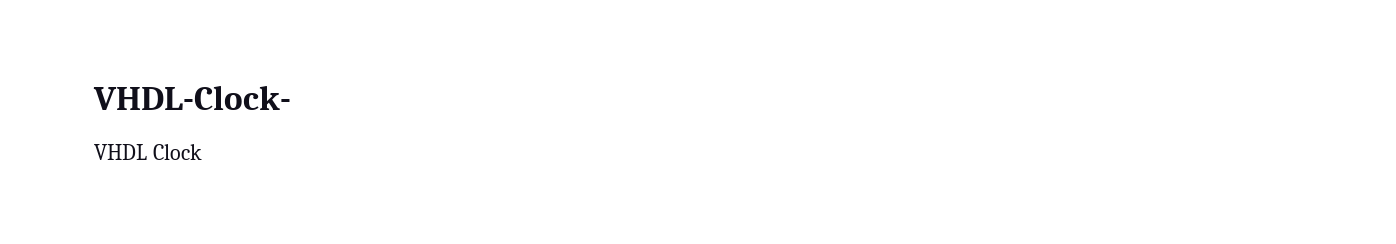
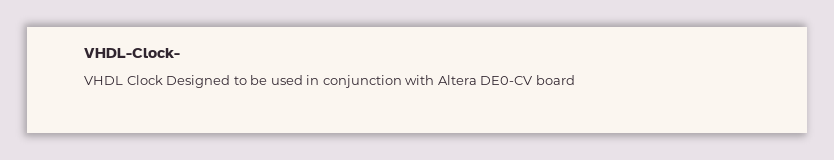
(202, 152) none -> [166,75,575,88] Designed to be used in conjunction with Altera DE0-CV board

